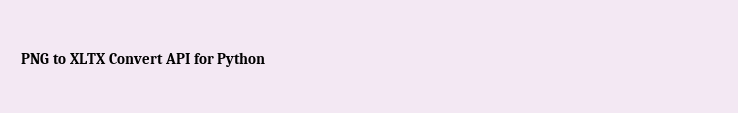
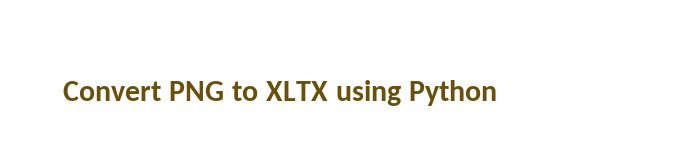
(21, 58) none -> [63,81,161,101] Convert
[108,53,214,64] Convert API for -> [335,80,401,106] using

